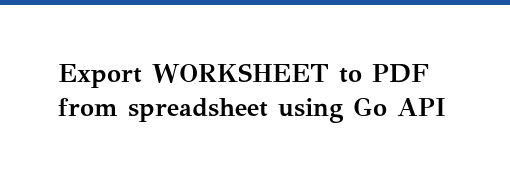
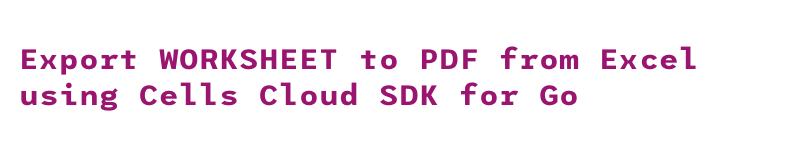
[128,97,446,123] spreadsheet using Go API -> [599,46,699,70] [19,82,579,111] Excel using Cells Cloud SDK for Go

